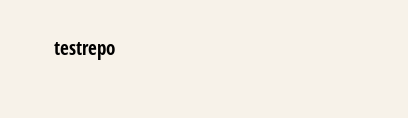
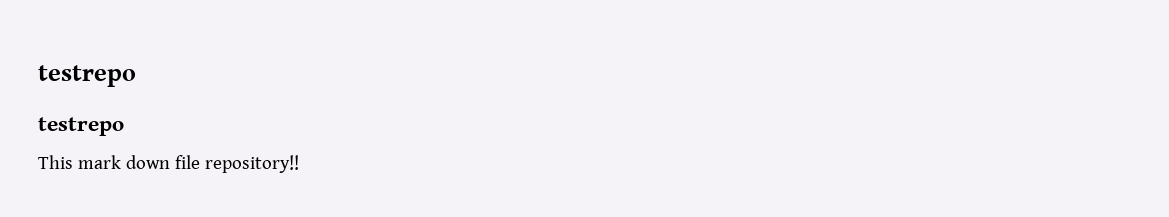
[54,42,115,60] testrepo -> [38,65,136,87] [38,117,124,136] [38,155,299,173] testrepo // testrepo // This mark down file repository!!

